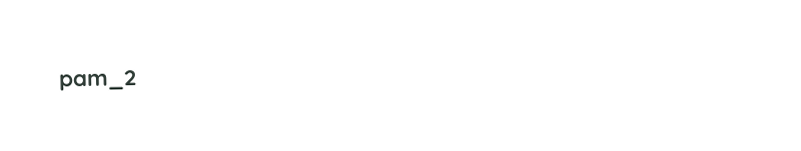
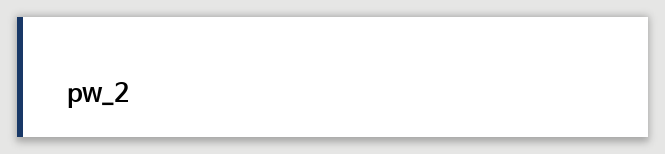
[58,70,137,91] pam_2 -> [67,82,129,108] pw_2

